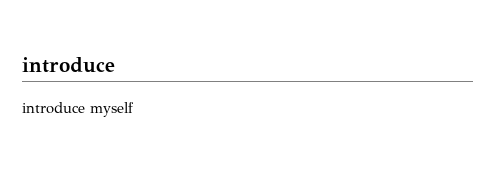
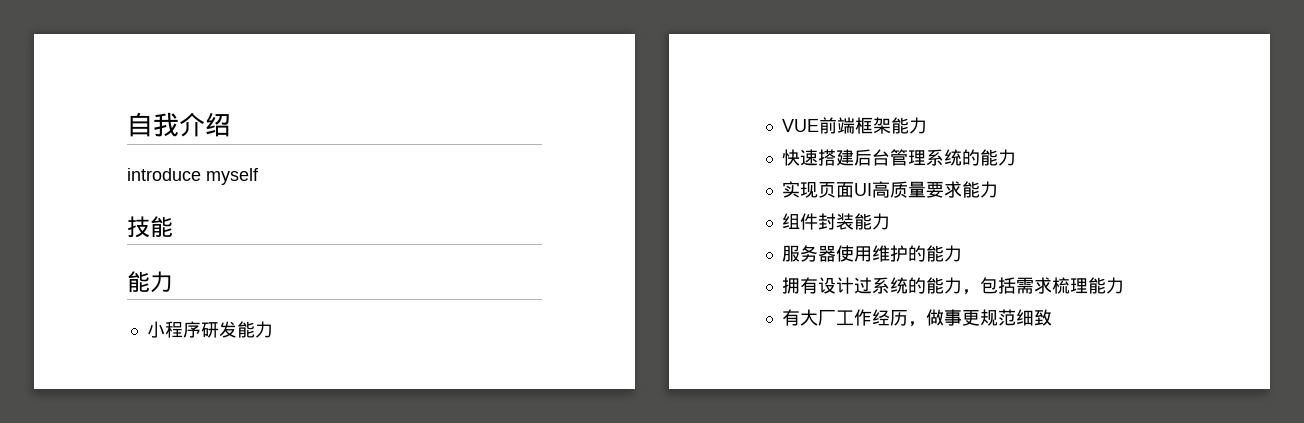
[22,57,115,73] introduce -> [127,112,231,137] 自我介绍
(134, 109) none -> [127,216,173,238] [127,271,173,293] [146,321,273,338] [781,117,927,134] [781,149,1016,166] [781,181,998,198] [781,213,890,230] [781,245,962,262] [781,277,1124,295] [781,309,1052,327] // 技能 // 能力 // 小程序研发能力 // VUE前端框架能力 // 快速搭建后台管理系统的能力 // 实现页面UI高质量要求能力 // 组件封装能力 // 服务器使用维护的能力 // 拥有设计过系统的能力，包括需求梳理能力 // 有大厂工作经历，做事更规范细致

